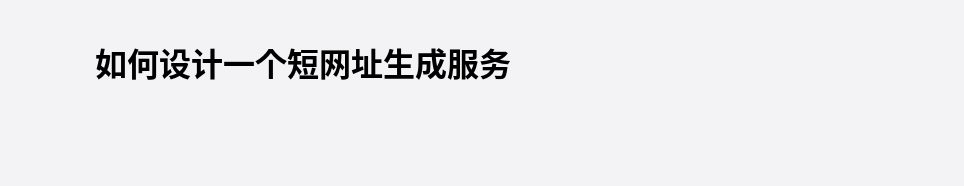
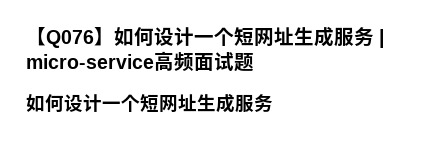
[95,48,511,80] 如何设计一个短网址生成服务 -> [26,26,385,48] [26,51,254,72] [26,93,273,113] 【Q076】如何设计一个短网址生成服务 | micro-service高频面试题 // 如何设计一个短网址生成服务

